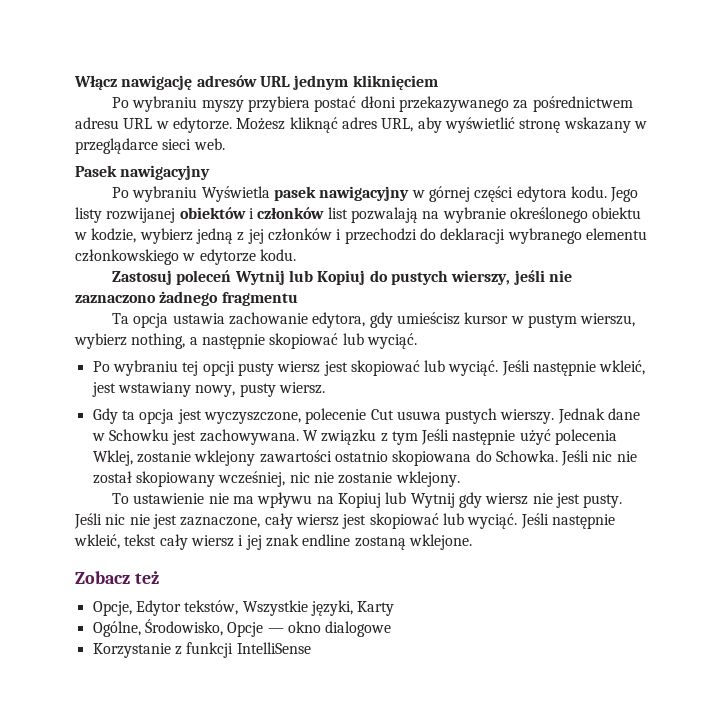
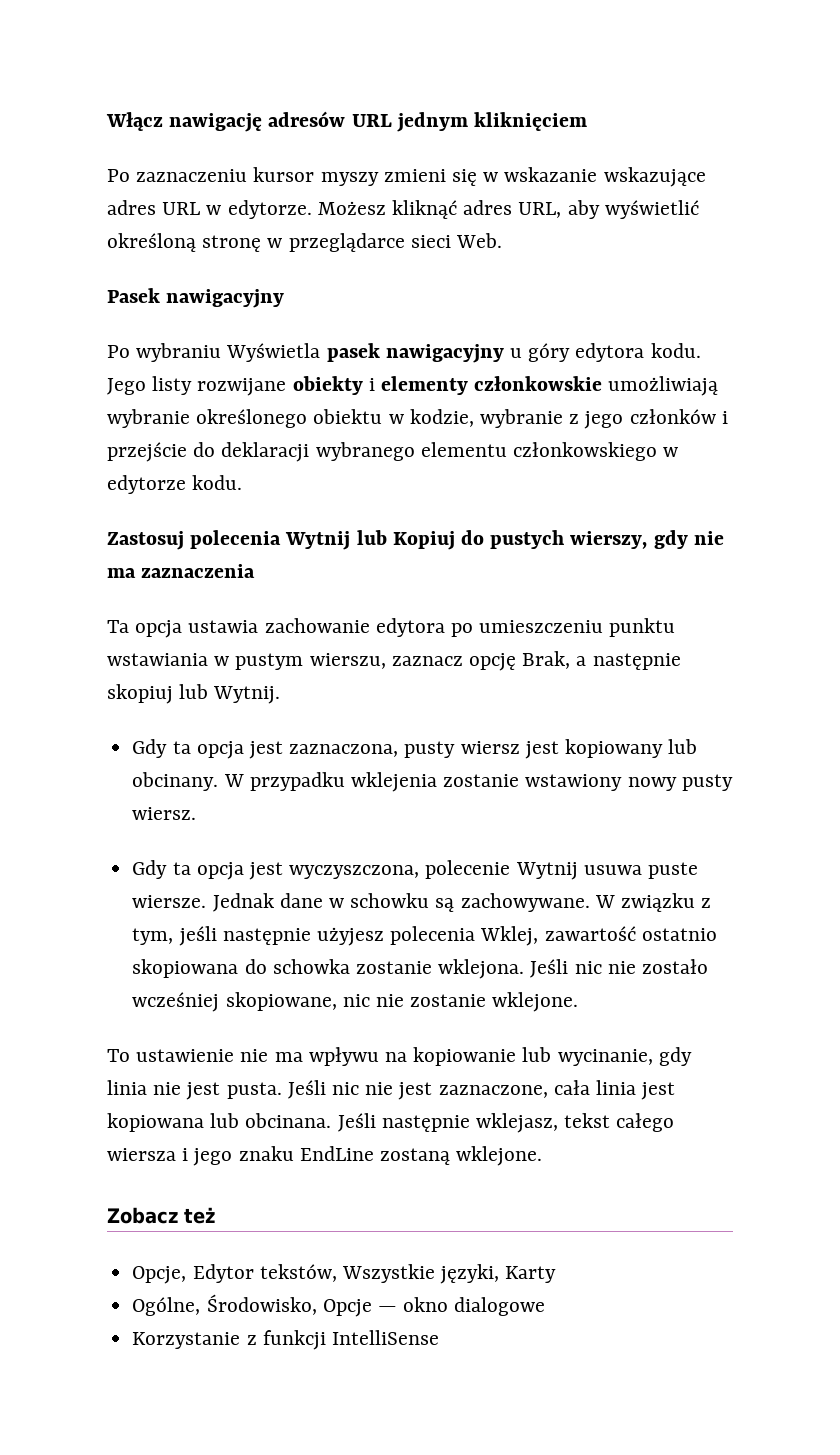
[132,96,633,112] [75,117,119,129] wybraniu myszy przybiera postać dłoni przekazywanego za pośrednictwem adresu -> [136,167,706,187] [107,200,156,215] zaznaczeniu kursor myszy zmieni się w wskazanie wskazujące adres
[519,117,631,133] stronę wskazany -> [107,233,262,252] określoną stronę
[193,138,225,150] web. -> [456,233,503,248] Web.
[411,186,514,202] w górnej części -> [510,343,571,362] u góry
[106,207,440,223] rozwijanej obiektów i członków list pozwalają na -> [197,376,719,396] rozwijane obiekty i elementy członkowskie umożliwiają
[139,228,264,244] wybierz jedną z jej -> [480,409,624,429] wybranie z jego
[344,228,417,244] przechodzi -> [107,442,187,462] przejście
[176,270,232,285] poleceń -> [190,530,282,549] polecenia
[513,270,573,285] [75,291,298,306] jeśli nie zaznaczono żadnego fragmentu -> [653,530,724,549] [107,564,256,578] gdy nie ma zaznaczenia
[312,312,636,328] [74,333,417,349] [92,360,646,376] [91,382,236,397] edytora, gdy umieścisz kursor w pustym wierszu, wybierz nothing, a następnie skopiować lub wyciąć. // Po wybraniu tej opcji pusty wiersz jest skopiować lub wyciąć. Jeśli następnie wkleić, jest wstawiany nowy, -> [375,618,676,637] [107,651,681,671] [107,684,281,704] [132,739,698,759] [132,772,677,792] edytora po umieszczeniu punktu wstawiania w pustym wierszu, zaznacz opcję Brak, a następnie skopiuj lub Wytnij. // Gdy ta opcja jest zaznaczona, pusty wiersz jest kopiowany lub obcinany. W przypadku wklejenia zostanie wstawiony nowy
[203,408,641,424] [91,429,618,445] [92,450,637,466] [92,471,286,487] wyczyszczone, polecenie Cut usuwa pustych wierszy. Jednak dane w Schowku jest zachowywana. W związku z tym Jeśli następnie użyć polecenia Wklej, zostanie wklejony zawartości ostatnio skopiowana do Schowka. Jeśli nic nie został skopiowany wcześniej, -> [289,860,698,880] [132,893,712,912] [132,926,717,946] [132,959,708,979] [132,992,337,1012] wyczyszczona, polecenie Wytnij usuwa puste wiersze. Jednak dane w schowku są zachowywane. W związku z tym, jeśli następnie użyjesz polecenia Wklej, zawartość ostatnio skopiowana do schowka zostanie wklejona. Jeśli nic nie zostało wcześniej skopiowane,
[395,471,460,487] wklejony. -> [492,992,579,1012] wklejone.
[338,492,623,508] Kopiuj lub Wytnij gdy wiersz nie jest pusty. -> [413,1047,692,1066] [107,1080,282,1100] kopiowanie lub wycinanie, gdy linia nie jest pusta.
[264,513,615,529] [74,534,351,550] cały wiersz jest skopiować lub wyciąć. Jeśli następnie wkleić, tekst cały wiersz i jej znak endline -> [553,1080,676,1100] [107,1113,675,1133] [107,1146,374,1166] cała linia jest kopiowana lub obcinana. Jeśli następnie wklejasz, tekst całego wiersza i jego znaku EndLine

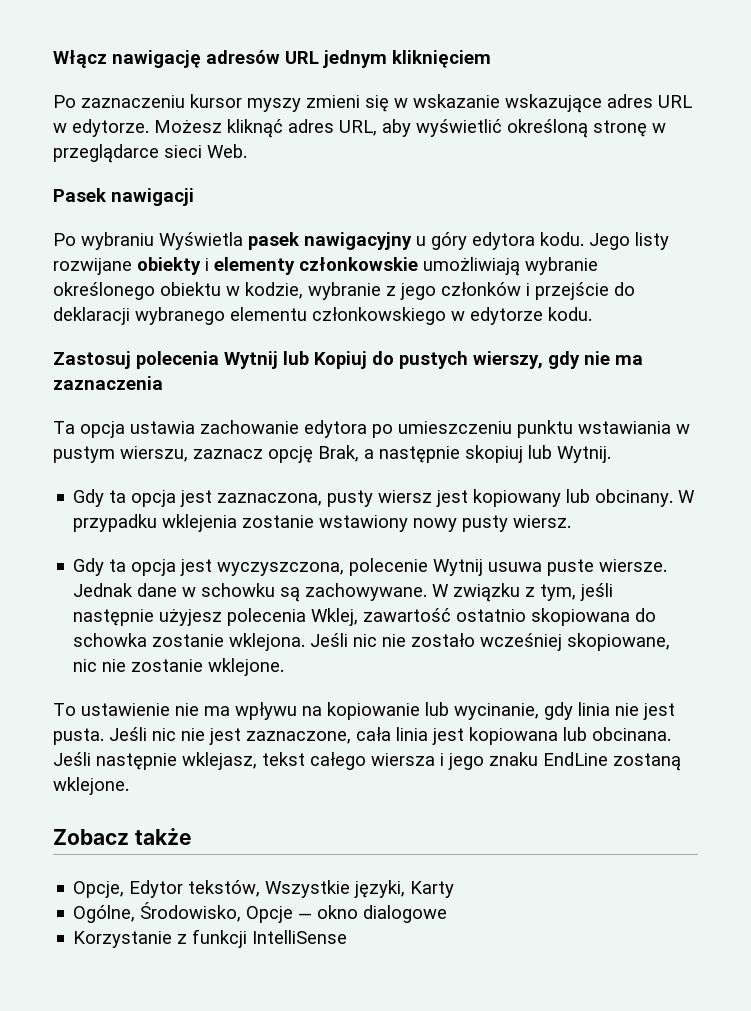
[166,289,285,308] nawigacyjny -> [111,188,194,206] nawigacji
[184,1207,215,1224] też -> [134,828,192,845] także

